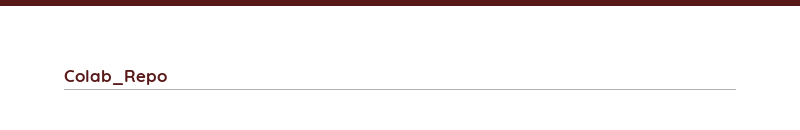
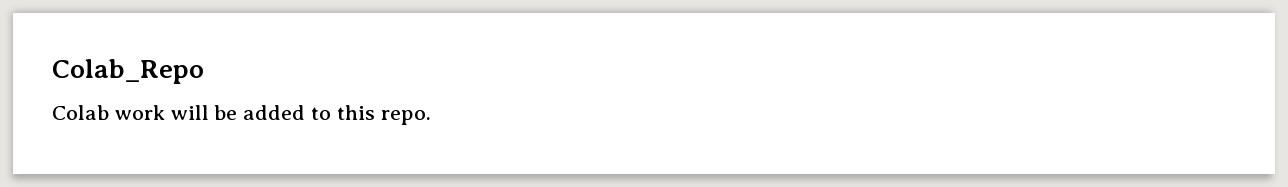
(167, 77) none -> [52,105,431,125] // Colab work will be added to this repo.

